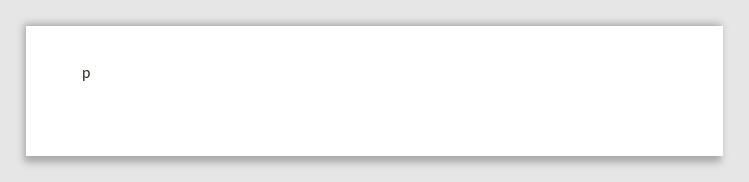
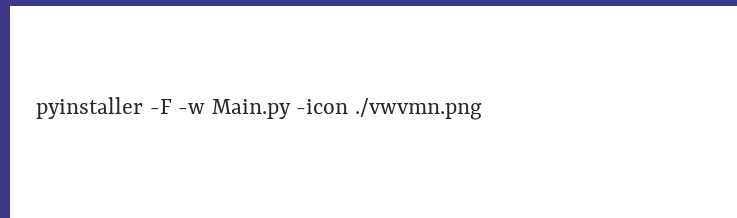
[82,70,90,81] p -> [36,97,483,120] pyinstaller -F -w Main.py -icon ./vwvmn.png

